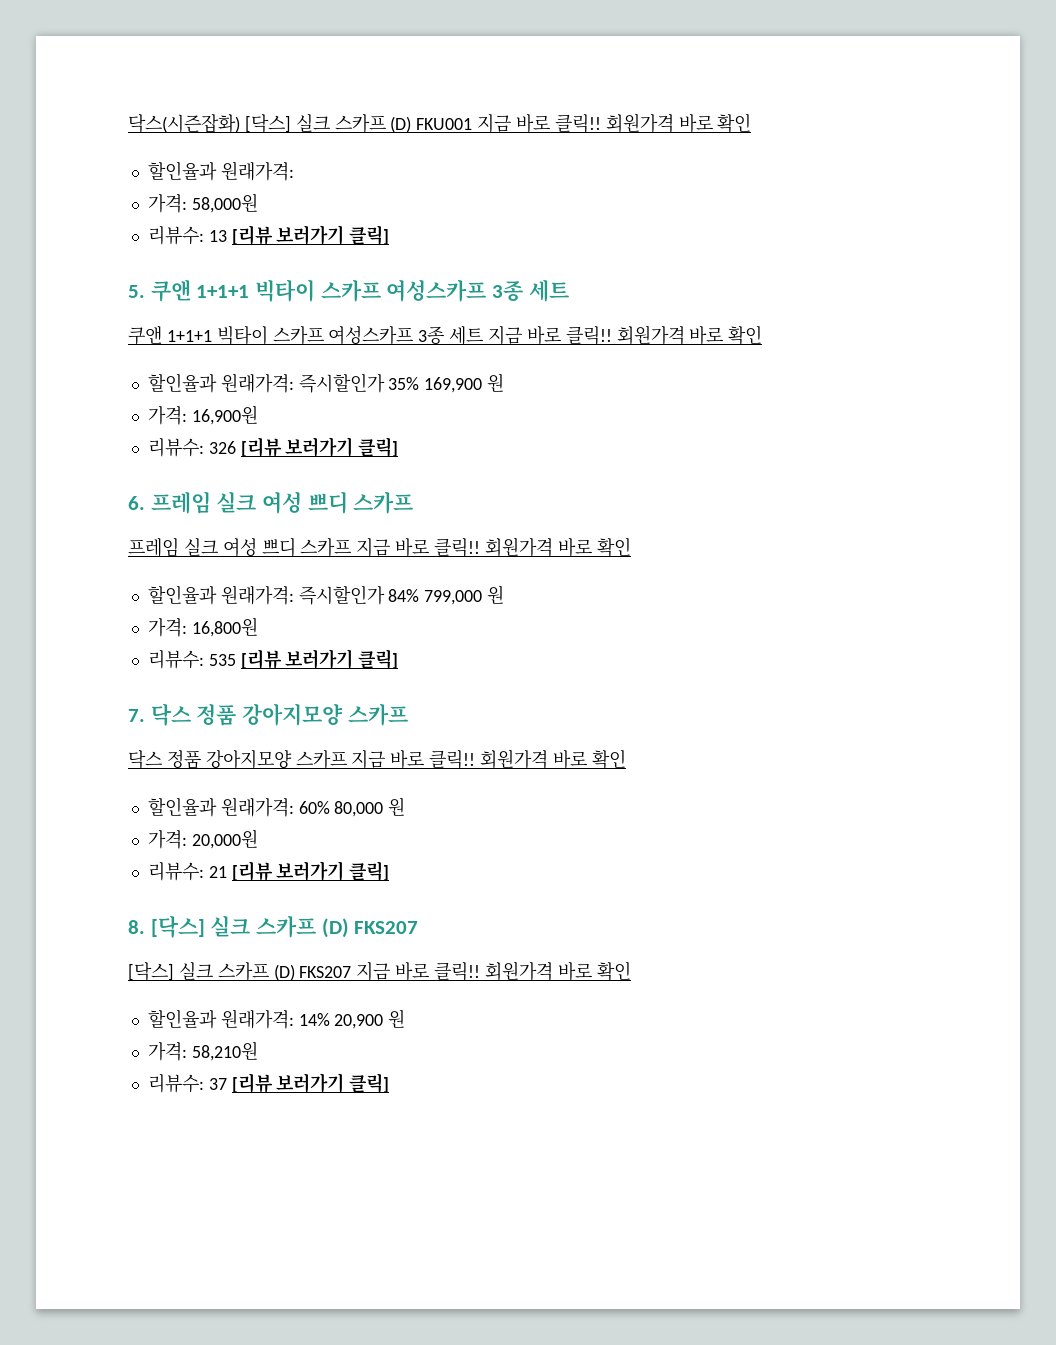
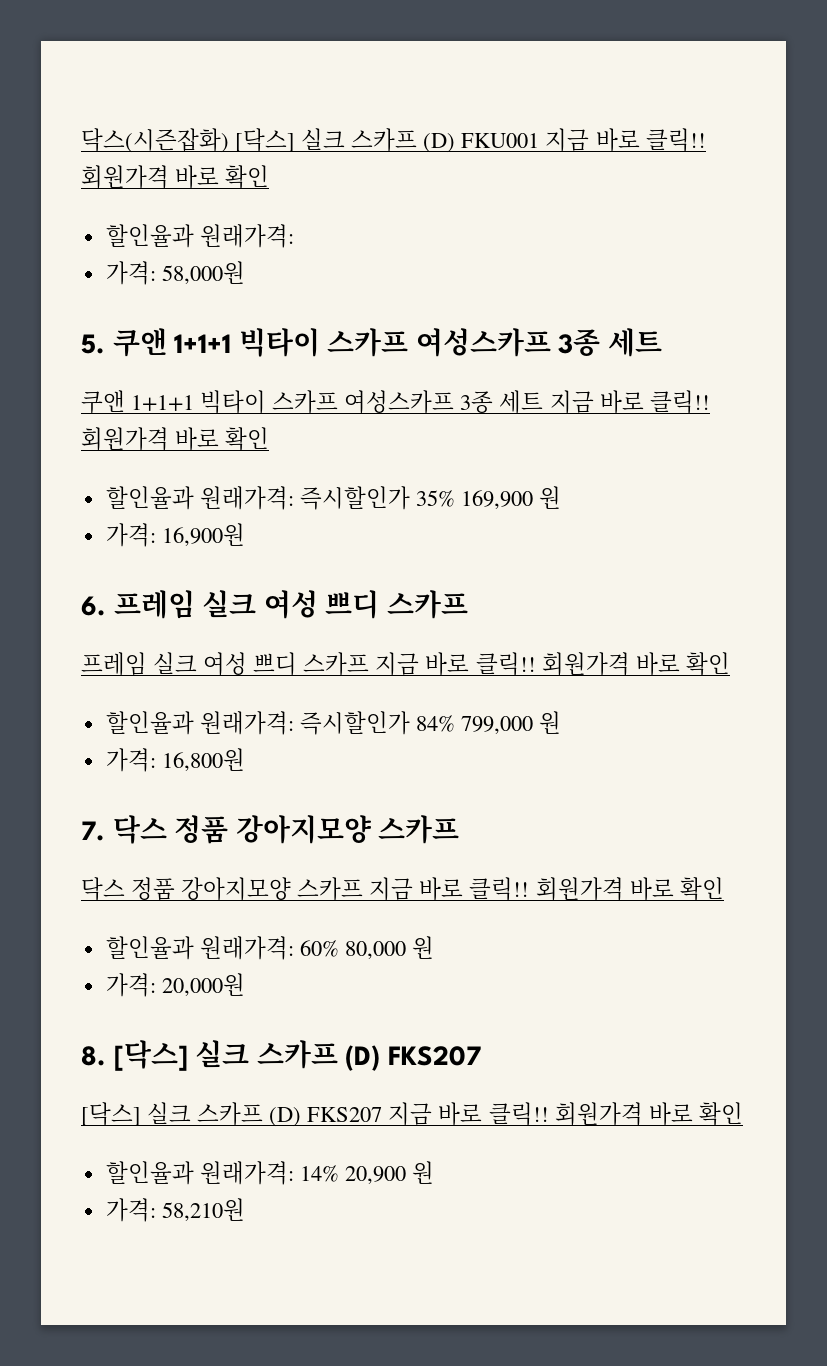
[147,225,390,245] // 리뷰수: 13 [리뷰 보러가기 클릭] -> (245, 273) none
[147,437,399,457] // 리뷰수: 326 [리뷰 보러가기 클릭] -> (245, 535) none
[147,649,399,669] // 리뷰수: 535 [리뷰 보러가기 클릭] -> (245, 760) none
[147,861,390,881] // 리뷰수: 21 [리뷰 보러가기 클릭] -> (245, 985) none
[147,1073,390,1093] // 리뷰수: 37 [리뷰 보러가기 클릭] -> (245, 1210) none

